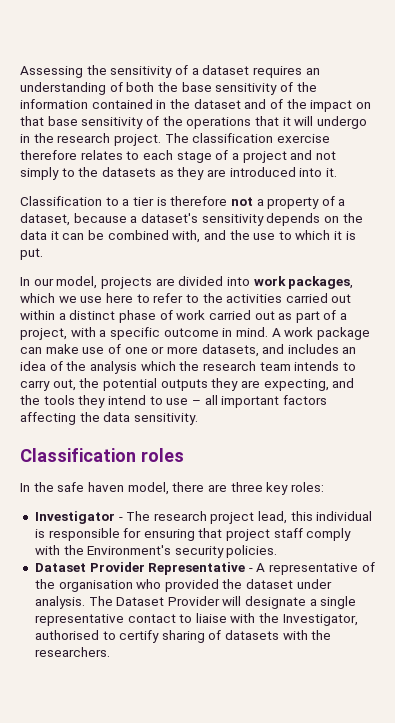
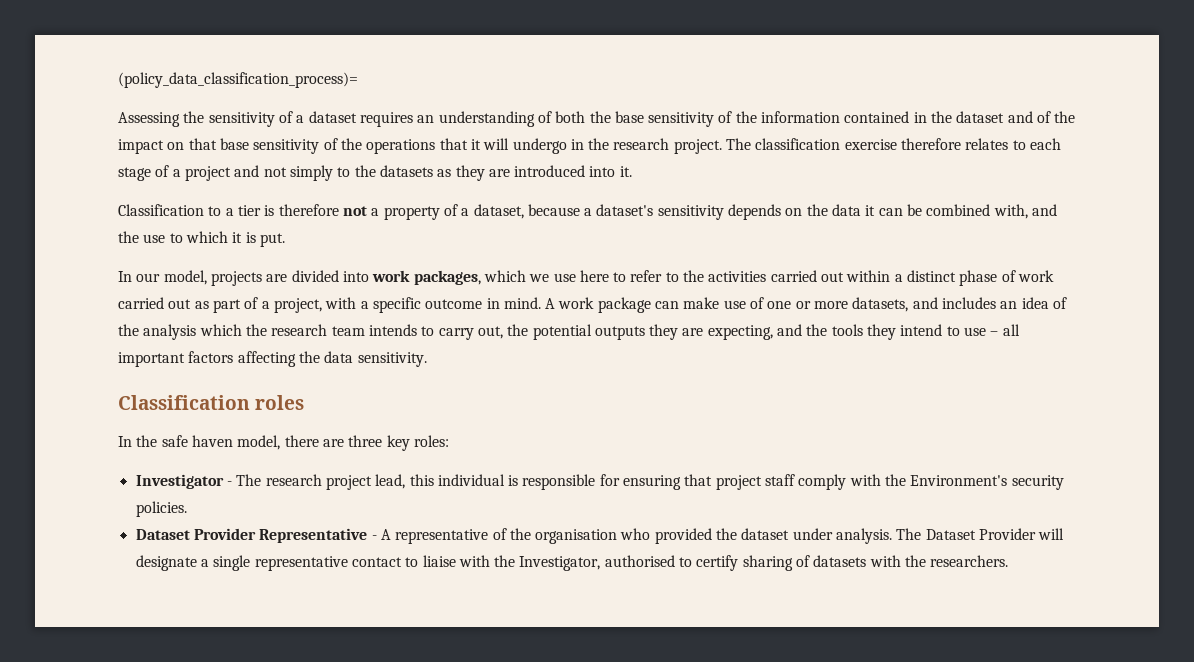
(20, 72) none -> [118,72,358,88] (policy_data_classification_process)= //

